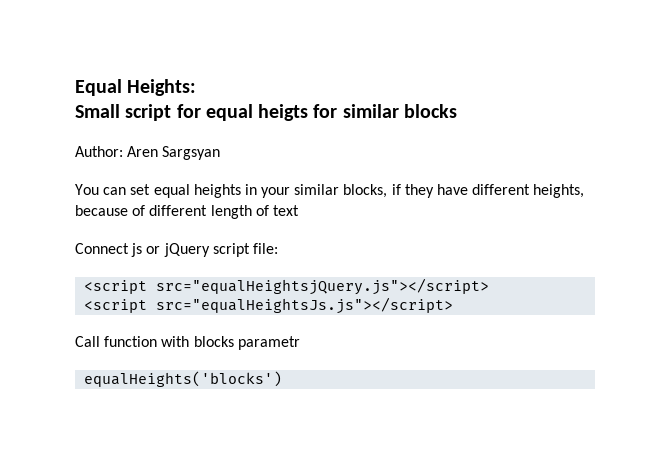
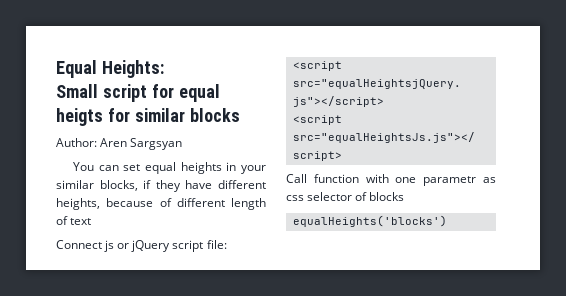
[193,336,300,350] blocks parametr -> [395,176,496,186] [286,192,405,201] one parametr as css selector of blocks

